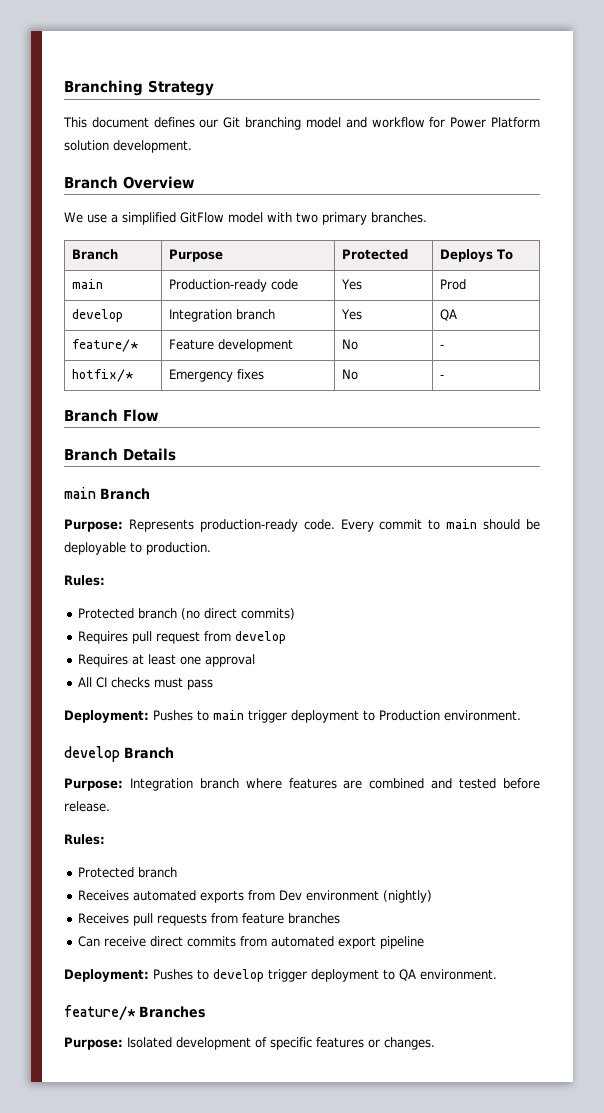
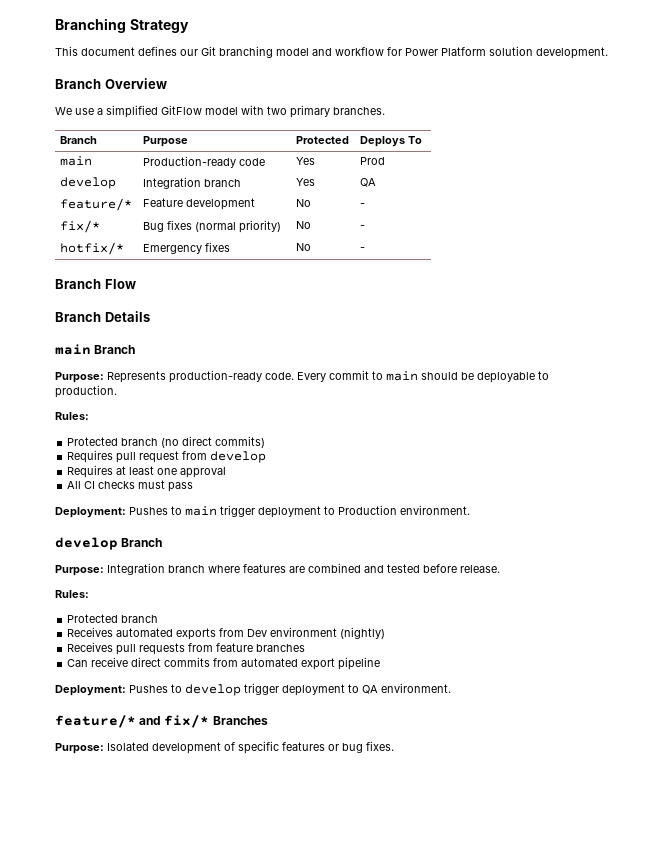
(445, 346) none -> [60,220,101,233] [143,220,282,233] [296,221,312,229] [360,225,366,229] // fix/* | Bug fixes (normal priority) | No | -
(136, 1013) none -> [139,715,210,728] and fix/*
[384,1037,435,1050] changes. -> [342,741,394,753] bug fixes.

